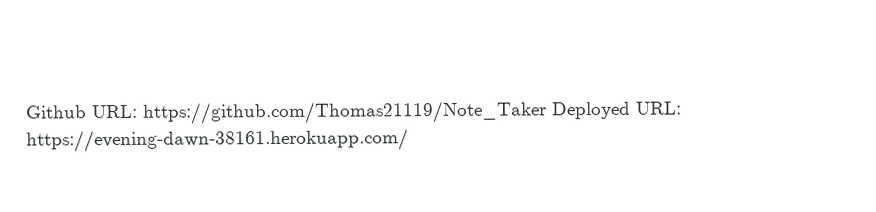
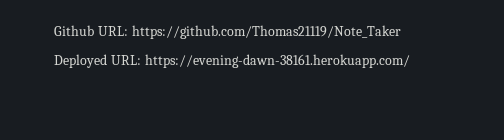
(547, 112) none -> (401, 32) //

